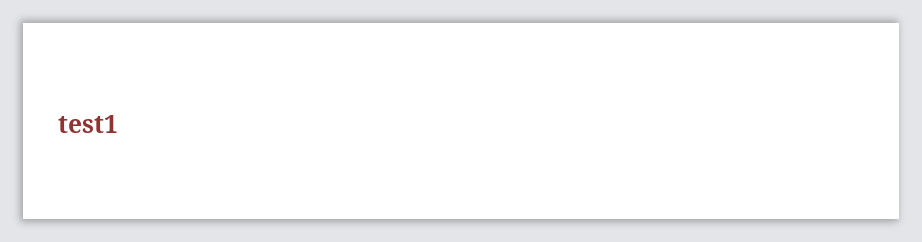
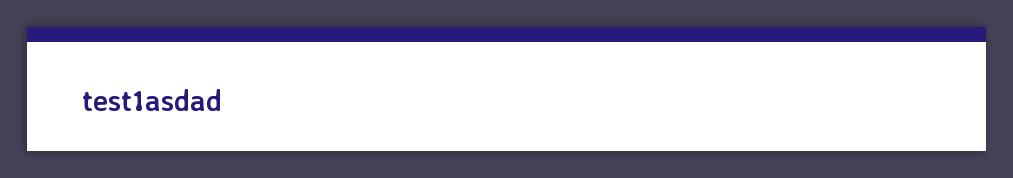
[58,115,118,133] test1 -> [82,89,222,111] test1asdad

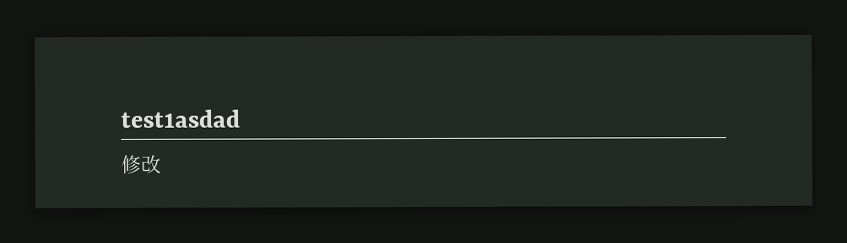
(222, 100) none -> [121,154,162,174] // 修改

